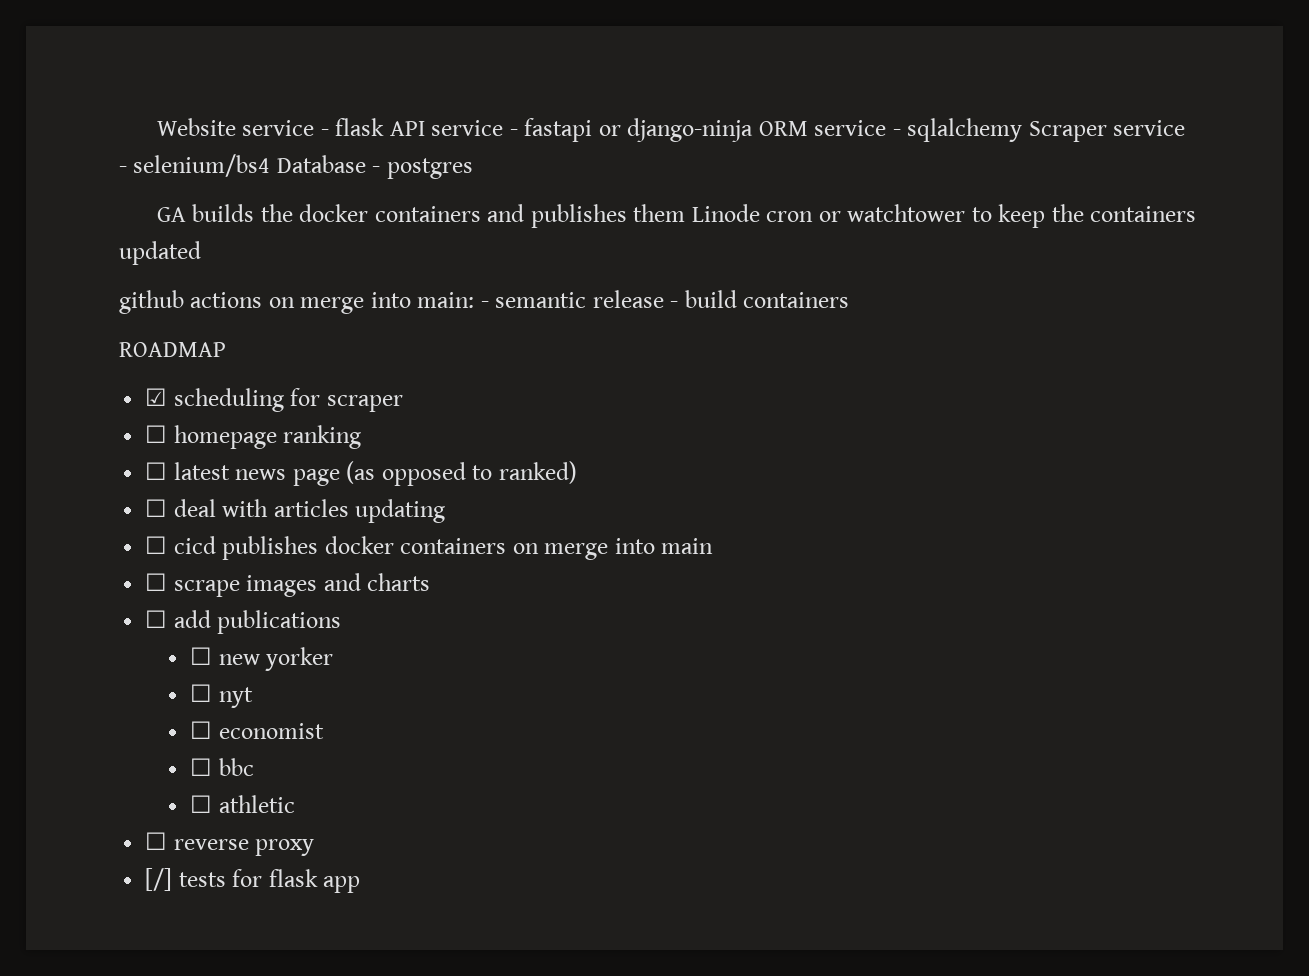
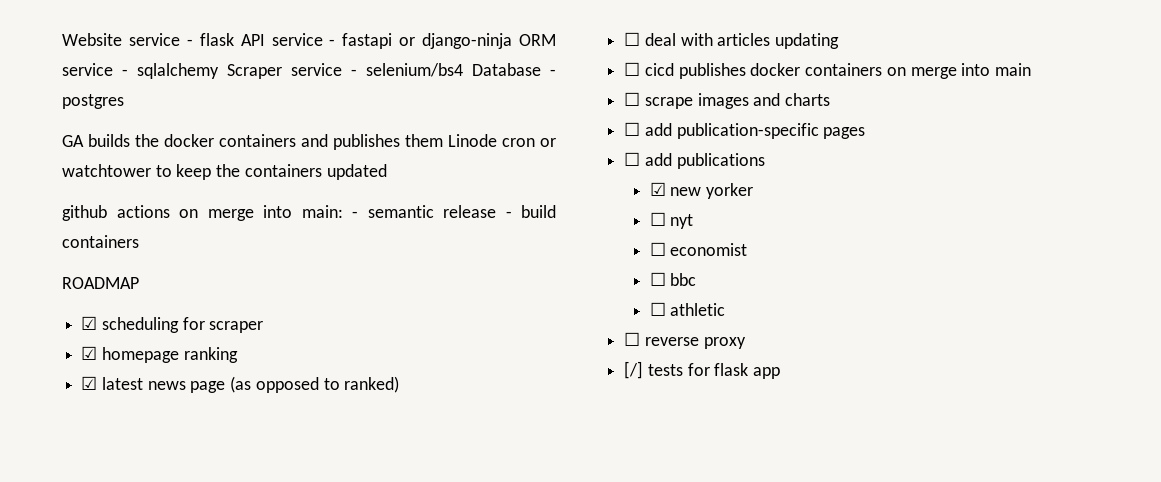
[145,425,168,443] ☐ -> [81,346,98,360] ☑
[145,462,168,480] ☐ -> [81,376,98,390] ☑
(431, 582) none -> [624,122,866,139] // ☐ add publication-specific pages
[190,647,213,665] ☐ -> [649,182,666,196] ☑

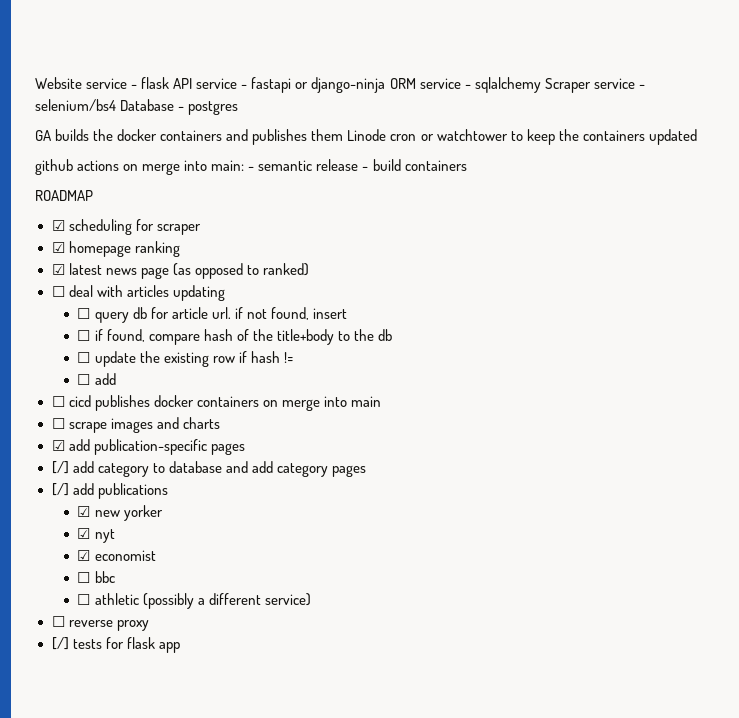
(840, 41) none -> [77,307,347,323] [77,329,392,345] [77,351,294,367] [77,373,116,385] // ☐ query db for article url. if not found, insert // ☐ if found, compare hash of the title+body to the db // ☐ update the existing row if hash != // ☐ add
[624,122,641,136] ☐ -> [51,440,65,451] ☑
[624,152,641,166] ☐ -> [51,461,366,477] [51,483,69,496] [/] add category to database and add category pages // [/]
[649,212,666,226] ☐ -> [77,528,91,539] ☑
[649,242,666,256] ☐ -> [77,550,91,561] ☑
(726, 309) none -> [142,593,311,609] (possibly a different service)

